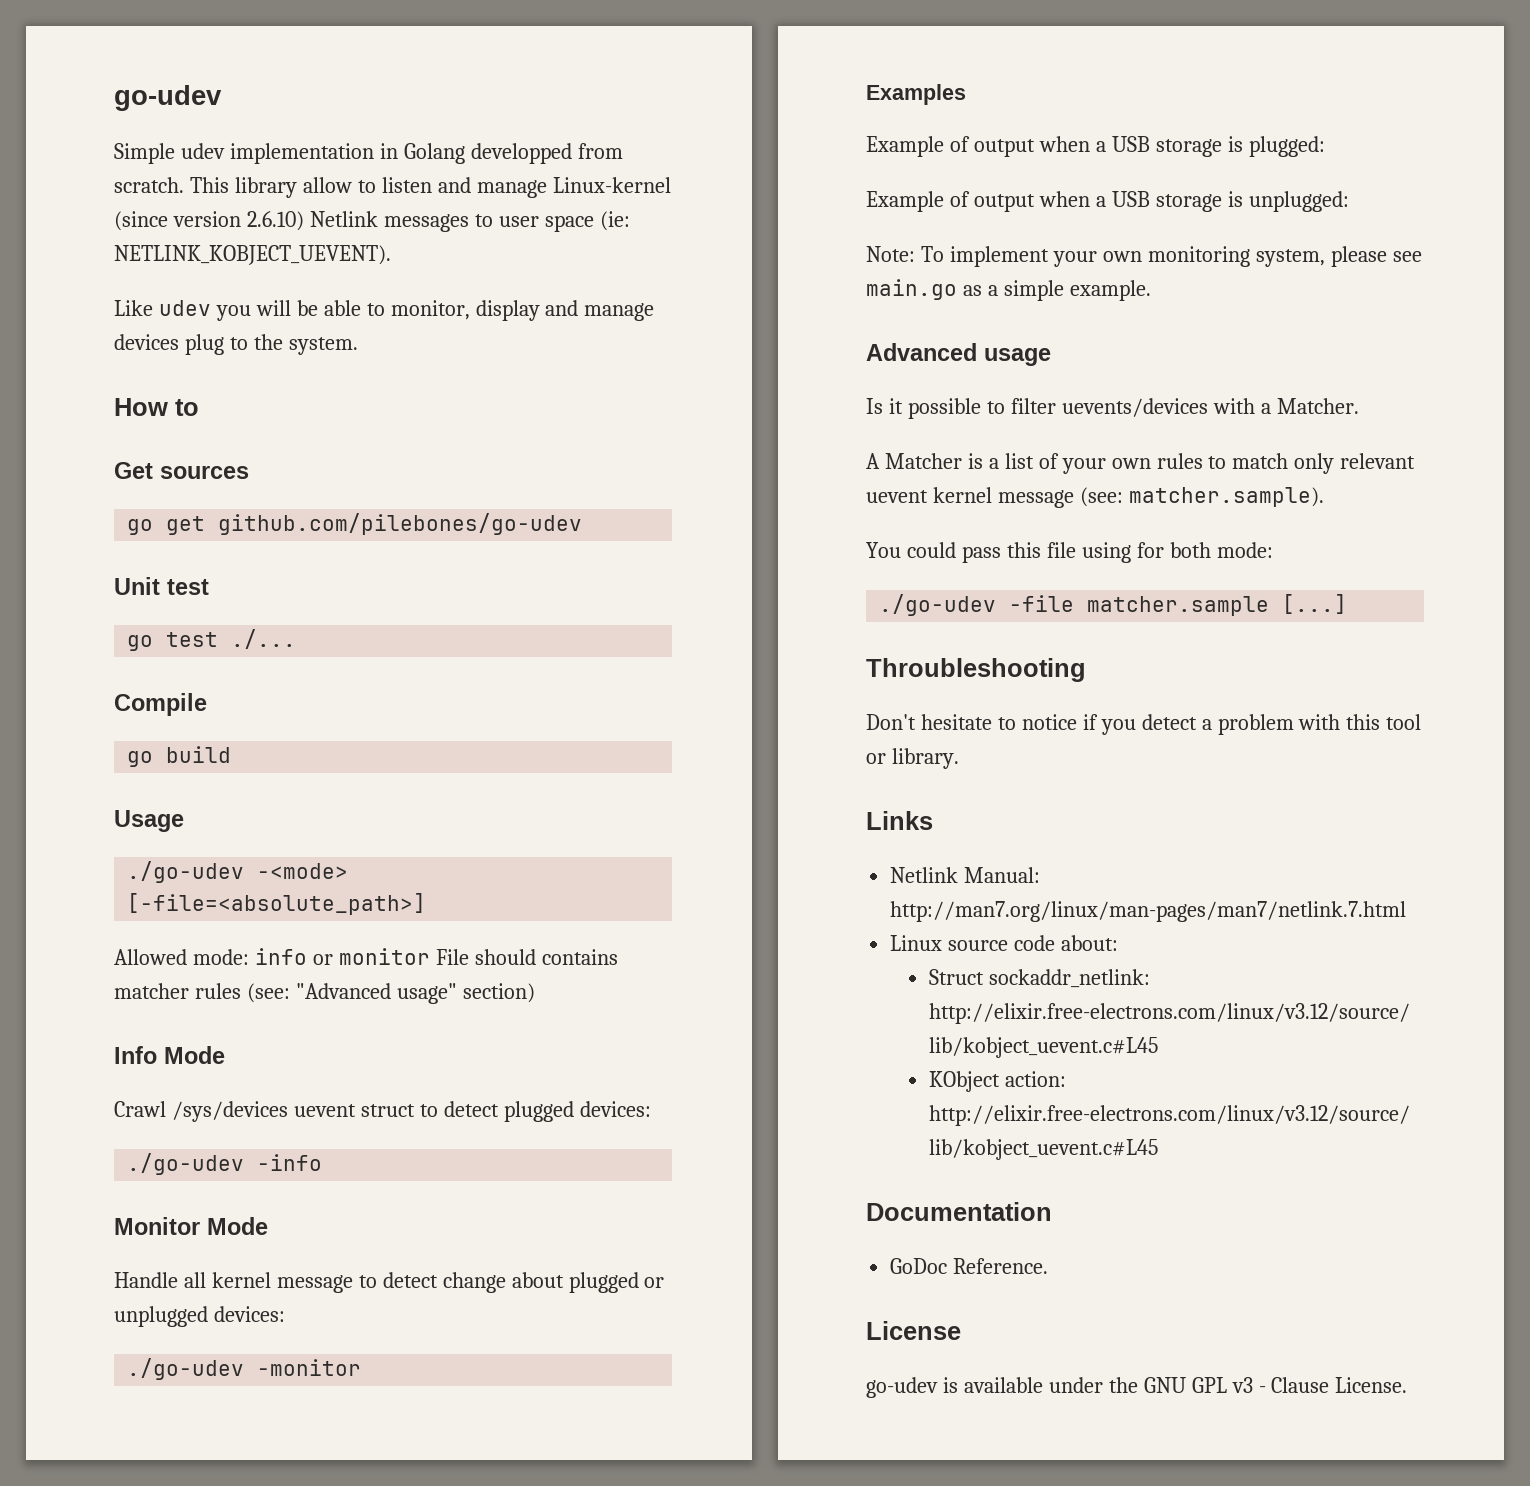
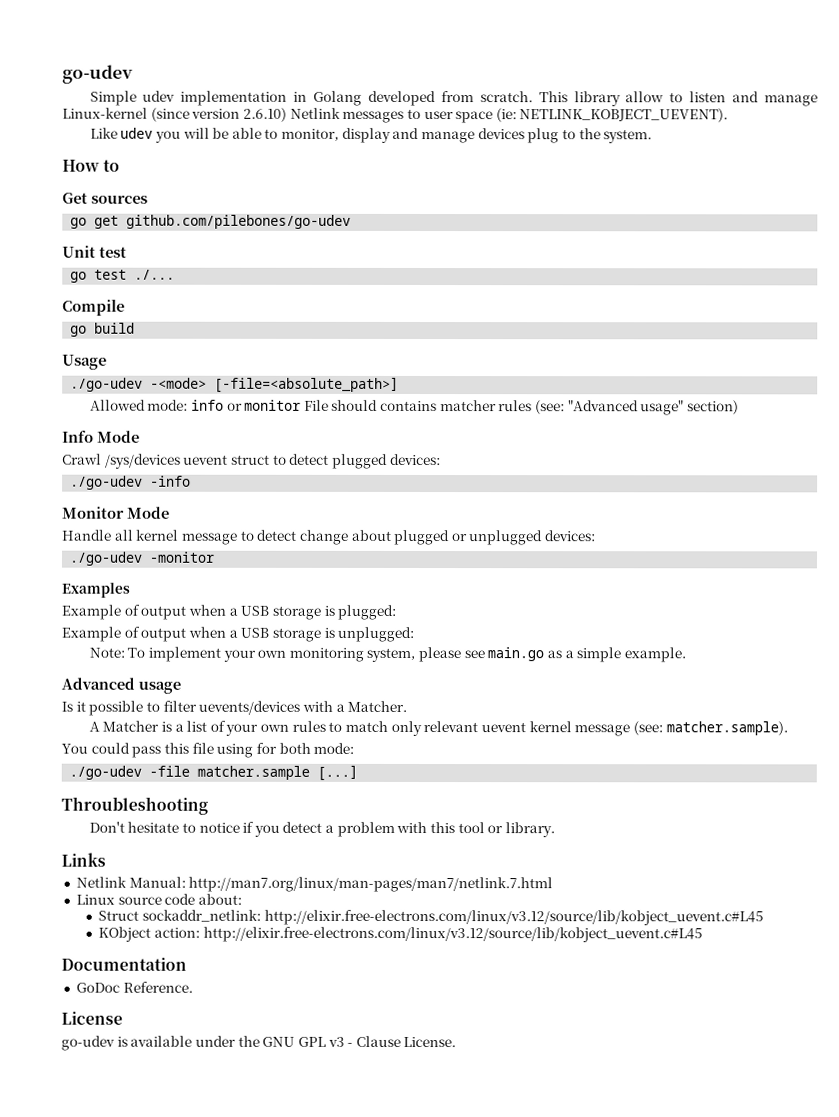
[470,143,572,164] developped -> [368,90,437,107] developed

